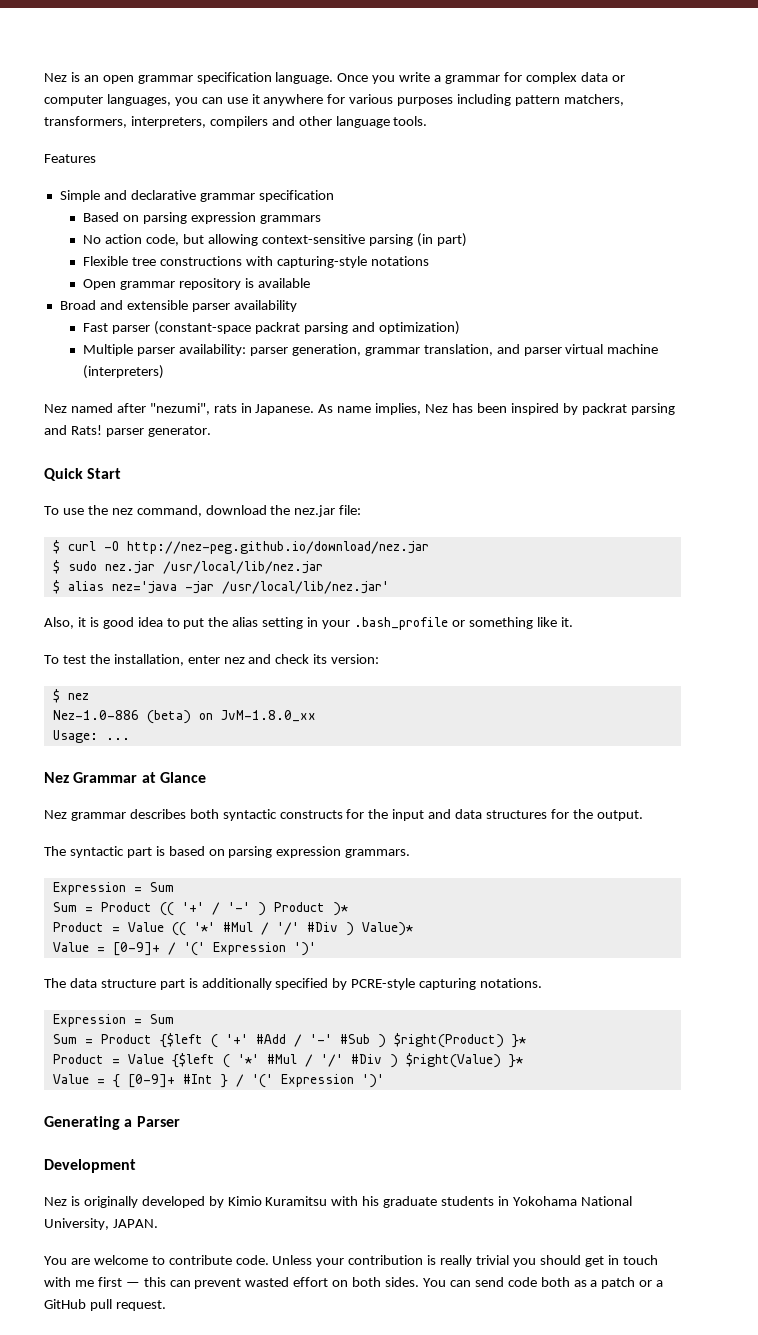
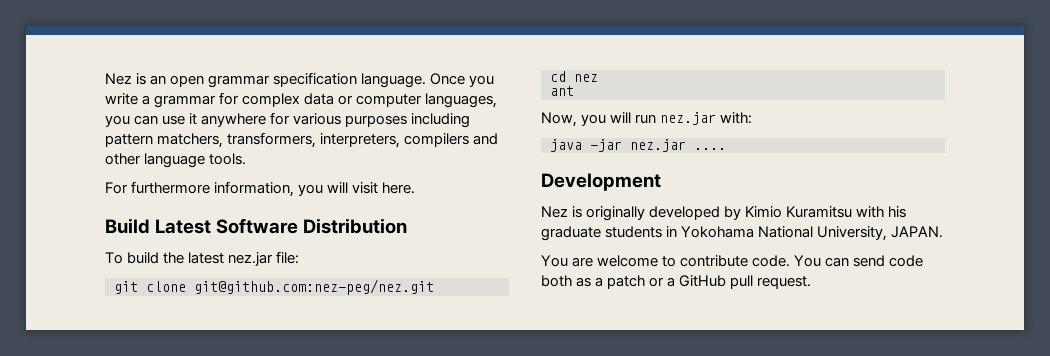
[44,154,96,163] [59,190,334,202] [83,212,321,224] [83,233,467,247] [83,256,429,268] [83,278,310,290] [59,300,297,312] [83,321,460,335] [83,344,659,356] [83,365,165,379] [44,403,675,415] [44,425,211,437] [44,468,122,481] [44,505,362,517] [52,540,429,554] [52,560,323,574] [52,580,389,594] [44,617,573,630] [44,654,380,666] [52,689,89,703] [52,710,316,724] [52,730,130,743] [44,772,206,783] [44,809,643,821] [44,846,411,858] [52,882,174,895] [52,902,348,916] [52,922,413,936] [52,942,316,956] [44,978,543,990] [52,1014,174,1027] [52,1033,526,1048] [52,1053,523,1068] [52,1074,384,1088] [44,1116,180,1130] Features // Simple and declarative grammar specification // Based on parsing expression grammars // No action code, but allowing context-sensitive parsing (in part) // Flexible tree constructions with capturing-style notations // Open grammar repository is available // Broad and extensible parser availability // Fast parser (constant-space packrat parsing and optimization) // Multiple parser availability: parser generation, grammar translation, and parser virtual machine (interpreters) // Nez named after "nezumi", rats in Japanese. As name implies, Nez has been inspired by packrat parsing and Rats! parser generator. // Quick Start // To use the nez command, download the nez.jar file: // $ curl -O http://nez-peg.github.io/download/nez.jar // $ sudo nez.jar /usr/local/lib/nez.jar // $ alias nez='java -jar /usr/local/lib/nez.jar' // Also, it is good idea to put the alias setting in your .bash_profile or something like it. // To test the installation, enter nez and check its version: // $ nez // Nez-1.0-886 (beta) on JvM-1.8.0_xx // Usage: ... // Nez Grammar at Glance // Nez grammar describes both syntactic constructs for the input and data structures for the output. // The syntactic part is based on parsing expression grammars. // Expression = Sum // Sum = Product (( '+' / '-' ) Product )* // Product = Value (( '*' #Mul / '/' #Div ) Value)* // Value = [0-9]+ / '(' Expression ')' // The data structure part is additionally specified by PCRE-style capturing notations. // Expression = Sum // Sum = Product {$left ( '+' #Add / '-' #Sub ) $right(Product) }* // Product = Value {$left ( '*' #Mul / '/' #Div ) $right(Value) }* // Value = { [0-9]+ #Int } / '(' Expression ')' // Generating a Parser -> [105,181,416,197] [105,218,408,234] [105,251,300,266] [114,279,434,295] [550,71,598,82] [550,86,574,96] [541,112,753,127] [550,139,726,152] For furthermore information, you will visit here. // Build Latest Software Distribution // To build the latest nez.jar file: // git clone git@github.com:nez-peg/nez.git // cd nez // ant // Now, you will run nez.jar with: // java -jar nez.jar ....
[272,1255,658,1267] [44,1277,420,1289] Unless your contribution is really trivial you should get in touch with me first — this can prevent wasted effort on both sides. -> (791, 261) none

